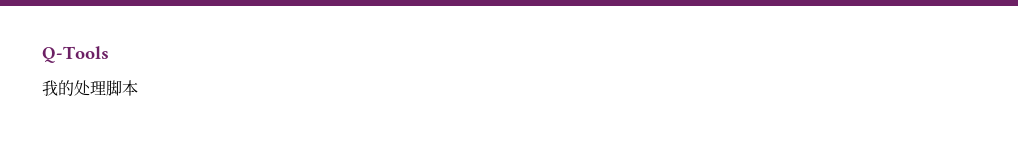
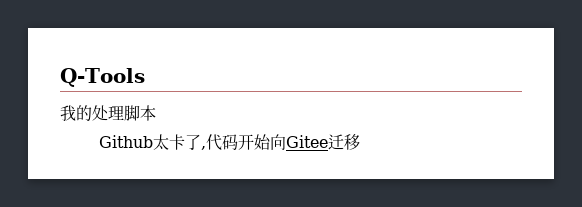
(138, 88) none -> [99,134,361,151] // Github太卡了,代码开始向Gitee迁移

